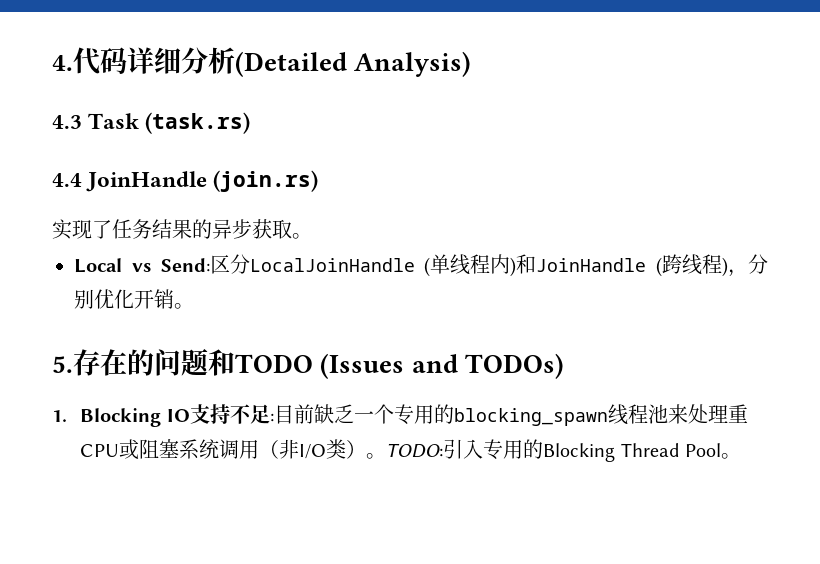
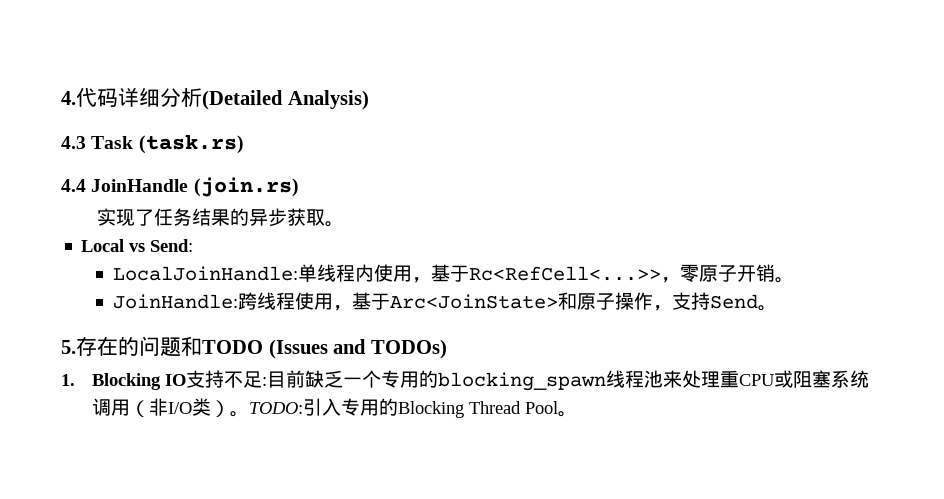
[209,254,768,277] [74,289,174,309] 区分LocalJoinHandle (单线程内)和JoinHandle (跨线程)，分别优化开销 -> [112,264,794,283] [112,292,758,311] // LocalJoinHandle:单线程内使用，基于Rc<RefCell<...>>，零原子开销。 // JoinHandle:跨线程使用，基于Arc<JoinState>和原子操作，支持Send

